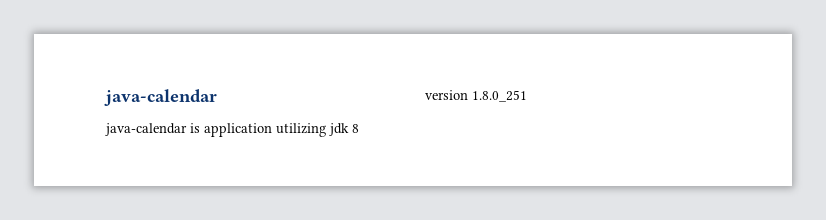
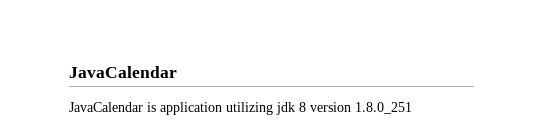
[104,89,217,106] [105,123,187,136] java-calendar // java-calendar -> [69,66,177,78] [69,102,143,112] JavaCalendar // JavaCalendar

